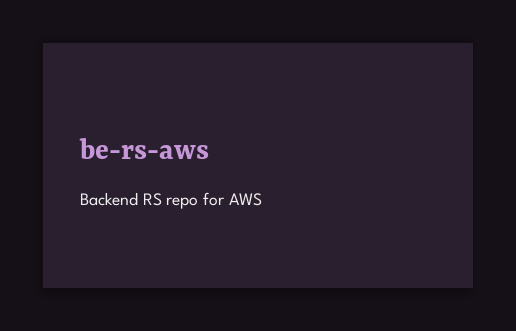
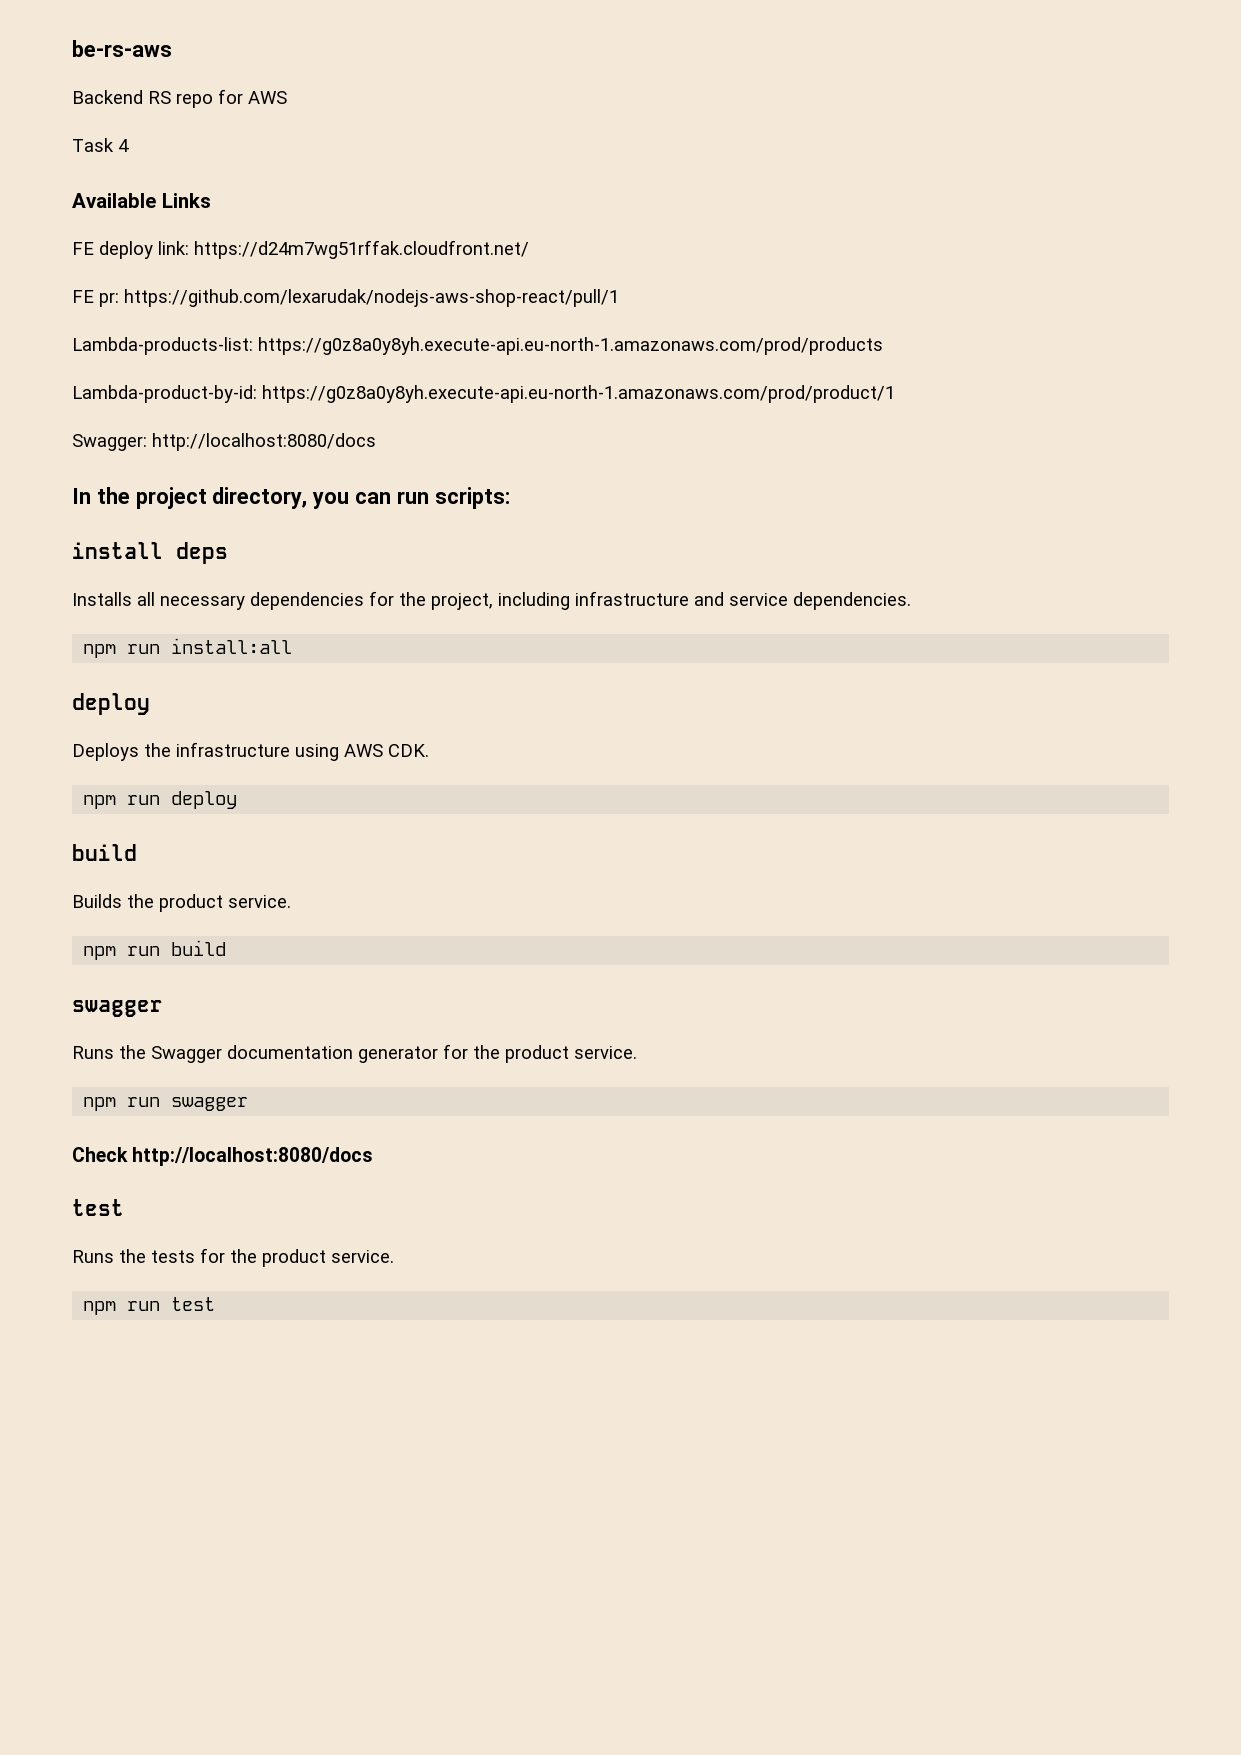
(262, 199) none -> [72,138,129,152] [72,193,211,208] [72,240,529,259] [72,289,619,307] [72,337,883,355] [72,385,895,403] [72,433,376,451] [72,487,510,509] [72,542,228,564] [72,591,911,610] [83,638,293,658] [72,693,150,715] [72,742,429,761] [83,791,238,809] [72,844,137,861] [72,894,291,912] [83,940,227,960] [72,1000,163,1017] [72,1044,637,1063] [83,1097,249,1111] [72,1147,374,1166] [72,1199,124,1216] [72,1248,394,1267] [83,1297,216,1315] // Task 4 // Available Links // FE deploy link: https://d24m7wg51rffak.cloudfront.net/ // FE pr: https://github.com/lexarudak/nodejs-aws-shop-react/pull/1 // Lambda-products-list: https://g0z8a0y8yh.execute-api.eu-north-1.amazonaws.com/prod/products // Lambda-product-by-id: https://g0z8a0y8yh.execute-api.eu-north-1.amazonaws.com/prod/product/1 // Swagger: http://localhost:8080/docs // In the project directory, you can run scripts: // install deps // Installs all necessary dependencies for the project, including infrastructure and service dependencies. // npm run install:all // deploy // Deploys the infrastructure using AWS CDK. // npm run deploy // build // Builds the product service. // npm run build // swagger // Runs the Swagger documentation generator for the product service. // npm run swagger // Check http://localhost:8080/docs // test // Runs the tests for the product service. // npm run test

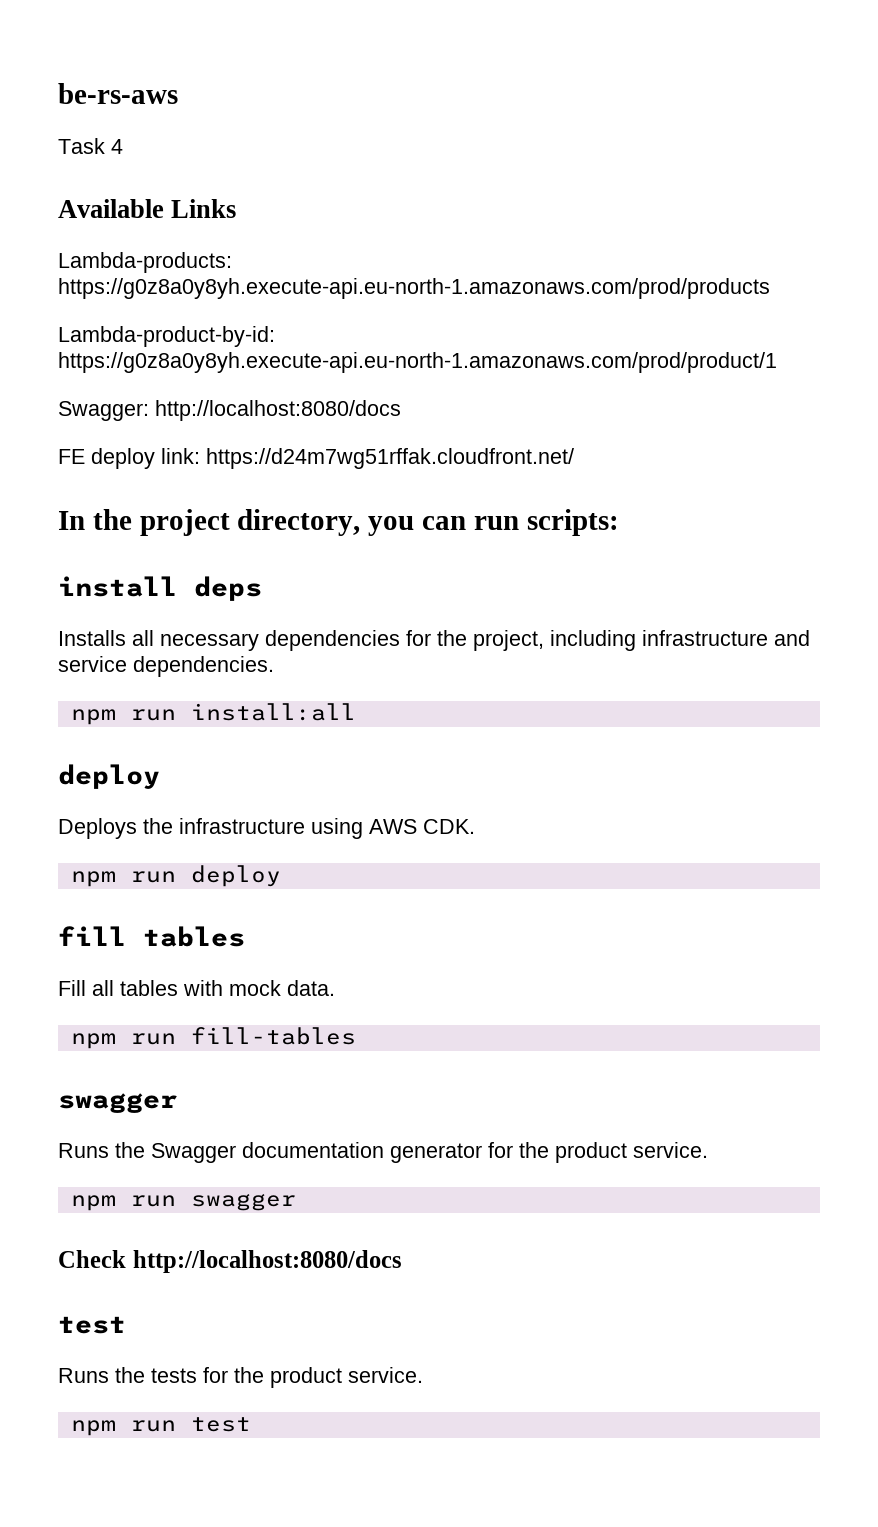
[72,89,287,108] // Backend RS repo for AWS -> (178, 93) none
[72,240,529,259] [72,289,619,307] [72,337,253,355] FE deploy link: https://d24m7wg51rffak.cloudfront.net/ // FE pr: https://github.com/lexarudak/nodejs-aws-shop-react/pull/1 // Lambda-products-list: -> [58,252,232,273] Lambda-products:
(376, 442) none -> [58,448,574,469] // FE deploy link: https://d24m7wg51rffak.cloudfront.net/
[72,844,137,861] [72,894,291,912] [83,940,227,960] build // Builds the product service. // npm run build -> [58,926,245,947] [58,980,335,996] [70,1027,356,1049] fill tables // Fill all tables with mock data. // npm run fill-tables

